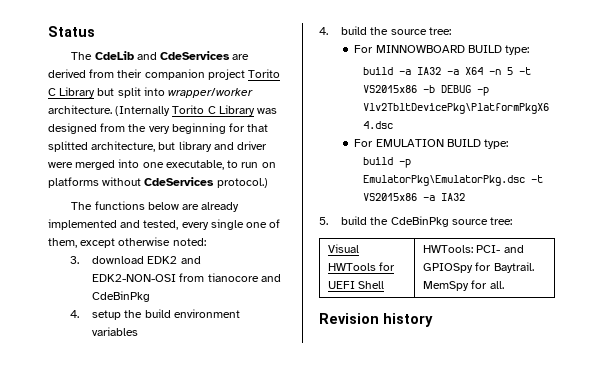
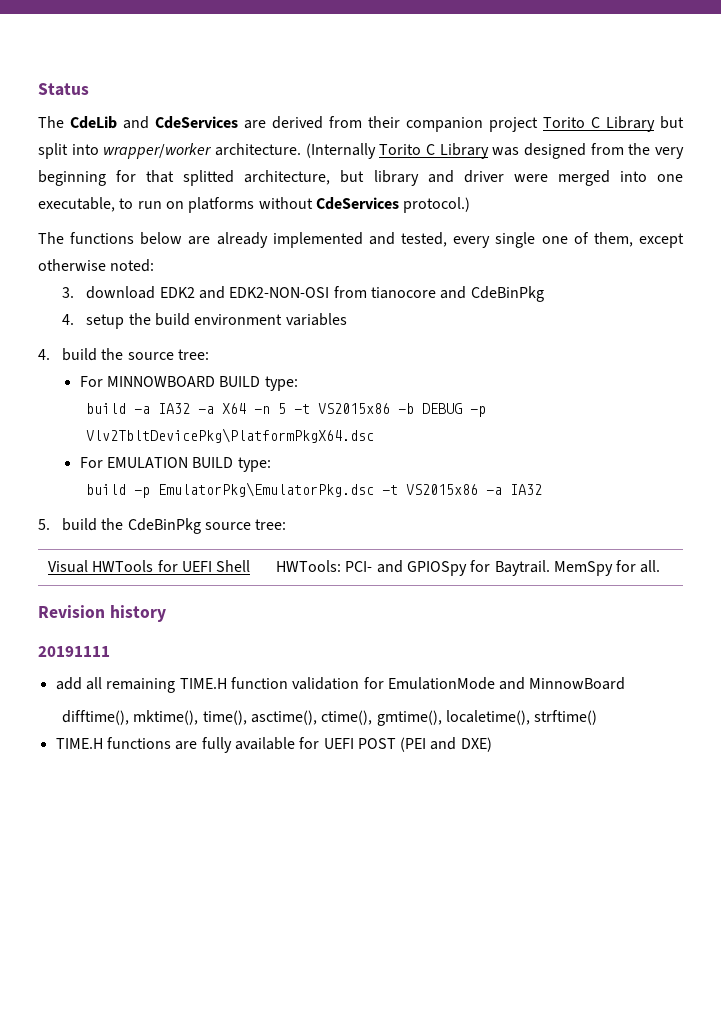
(433, 320) none -> [38,646,110,657] [55,677,626,693] [62,710,598,726] [55,737,492,753] // 20191111 // add all remaining TIME.H function validation for EmulationMode and MinnowBoard // difftime(), mktime(), time(), asctime(), ctime(), gmtime(), localetime(), strftime() // TIME.H functions are fully available for UEFI POST (PEI and DXE)

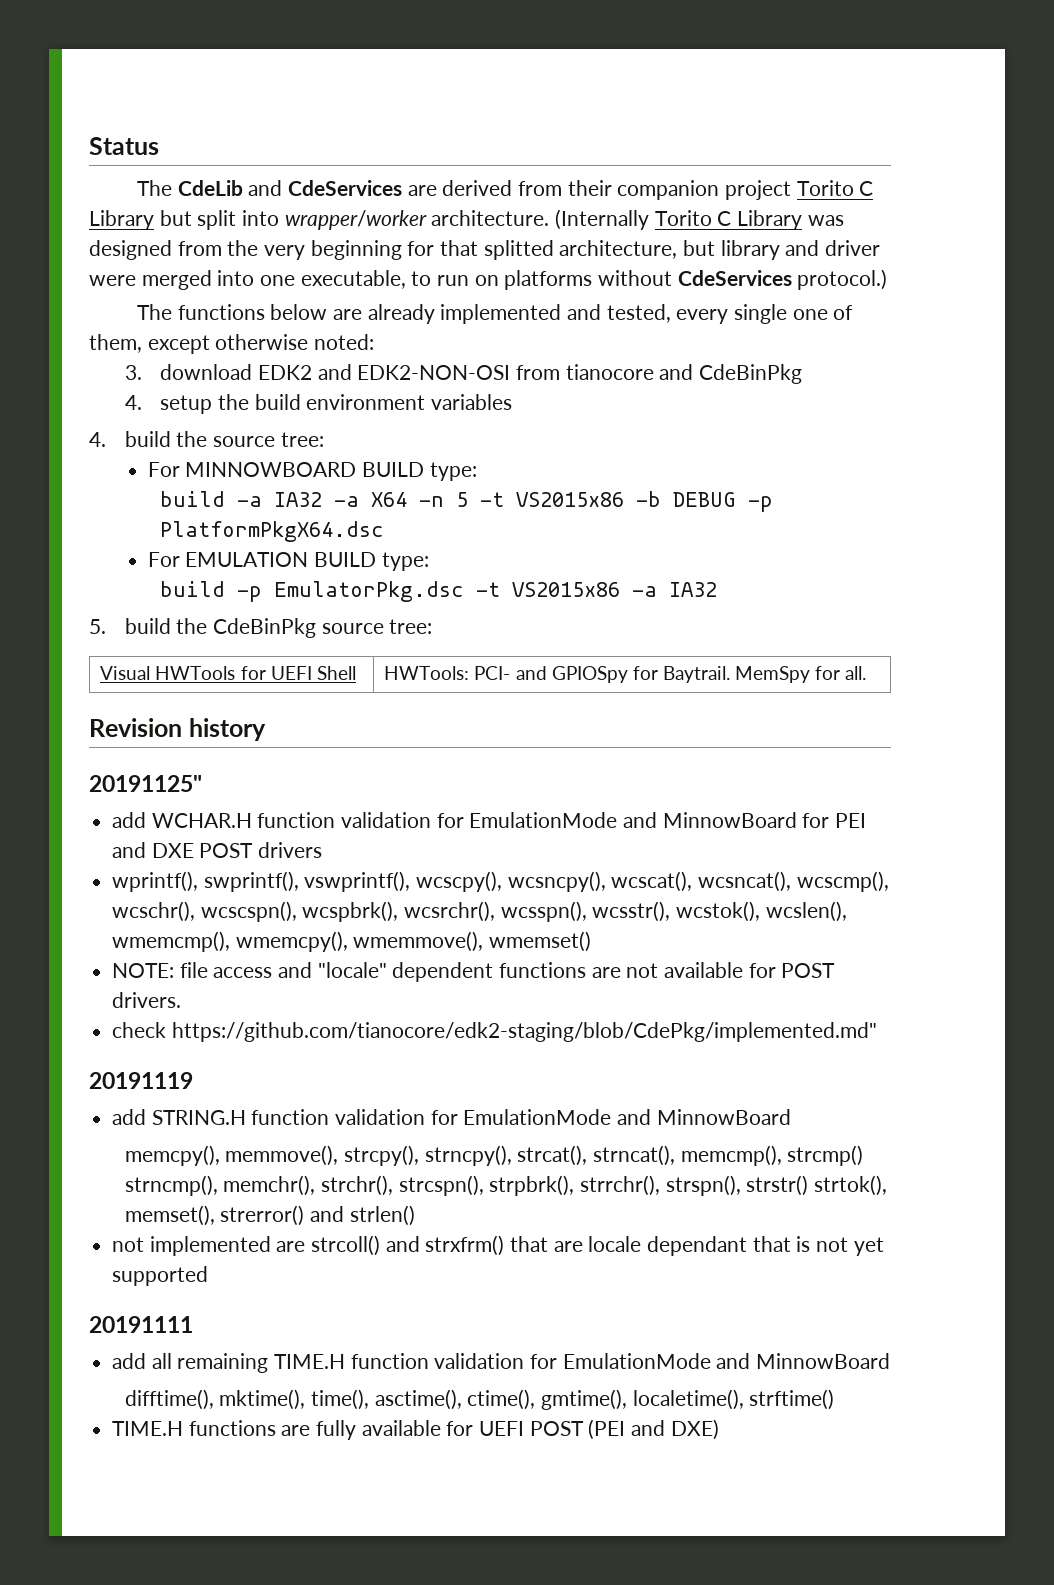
[86,428,375,443] Vlv2TbltDevicePkg\PlatformPkgX64.dsc -> [160,521,385,542] PlatformPkgX64.dsc
[158,482,375,497] EmulatorPkg\EmulatorPkg.dsc -> [274,581,465,602] EmulatorPkg.dsc
(166, 613) none -> [89,775,202,792] [112,812,867,828] [112,842,323,858] [112,871,889,892] [112,901,847,922] [112,931,592,952] [112,962,836,982] [112,992,182,1008] [112,1022,877,1042] [89,1072,193,1089] [112,1109,791,1125] [124,1145,864,1166] [124,1175,888,1196] [124,1205,415,1226] [112,1235,884,1256] [112,1266,209,1286] // 20191125" // add WCHAR.H function validation for EmulationMode and MinnowBoard for PEI and DXE POST drivers // wprintf(), swprintf(), vswprintf(), wcscpy(), wcsncpy(), wcscat(), wcsncat(), wcscmp(), wcschr(), wcscspn(), wcspbrk(), wcsrchr(), wcsspn(), wcsstr(), wcstok(), wcslen(), wmemcmp(), wmemcpy(), wmemmove(), wmemset() // NOTE: file access and "locale" dependent functions are not available for POST drivers. // check https://github.com/tianocore/edk2-staging/blob/CdePkg/implemented.md" // 20191119 // add STRING.H function validation for EmulationMode and MinnowBoard // memcpy(), memmove(), strcpy(), strncpy(), strcat(), strncat(), memcmp(), strcmp() strncmp(), memchr(), strchr(), strcspn(), strpbrk(), strrchr(), strspn(), strstr() strtok(), memset(), strerror() and strlen() // not implemented are strcoll() and strxfrm() that are locale dependant that is not yet supported

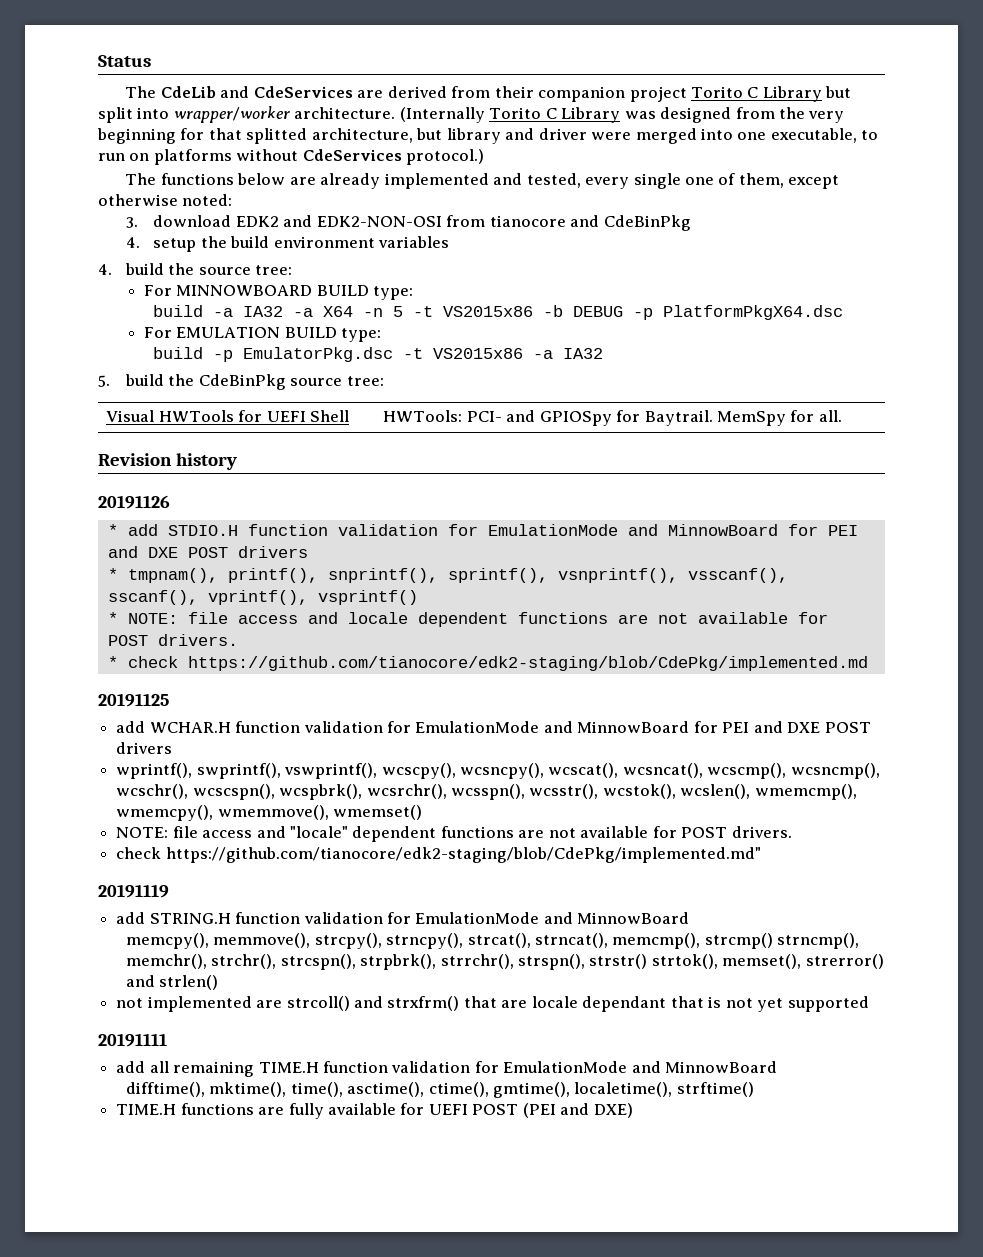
[89,775,202,792] 20191125" -> [98,495,170,509] [107,524,858,536] [107,546,308,558] [107,568,788,583] [107,590,418,605] [107,612,828,627] [107,634,238,646] [107,656,868,671] [98,693,169,707] 20191126 // * add STDIO.H function validation for EmulationMode and MinnowBoard for PEI and DXE POST drivers // * tmpnam(), printf(), snprintf(), sprintf(), vsnprintf(), vsscanf(), sscanf(), vprintf(), vsprintf() // * NOTE: file access and locale dependent functions are not available for POST drivers. // * check https://github.com/tianocore/edk2-staging/blob/CdePkg/implemented.md // 20191125
(889, 881) none -> [790,763,880,779] wcsncmp(),

